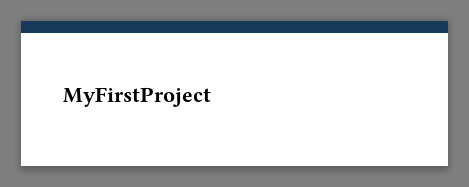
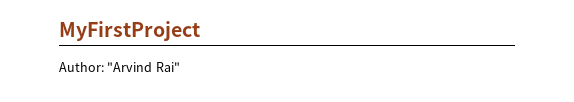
(211, 97) none -> [59,62,180,72] // Author: "Arvind Rai"

